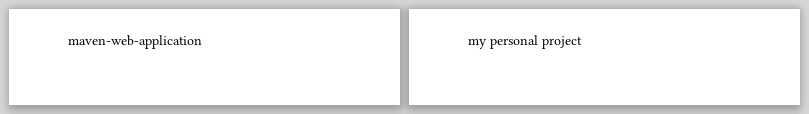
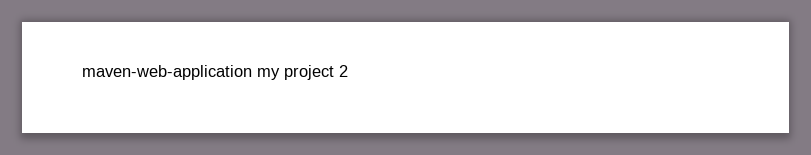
[468,35,582,49] // my personal project -> [257,65,348,80] my project 2

